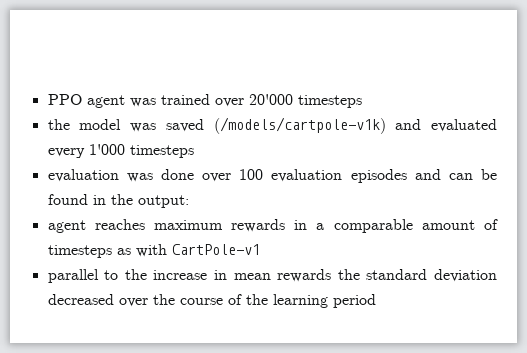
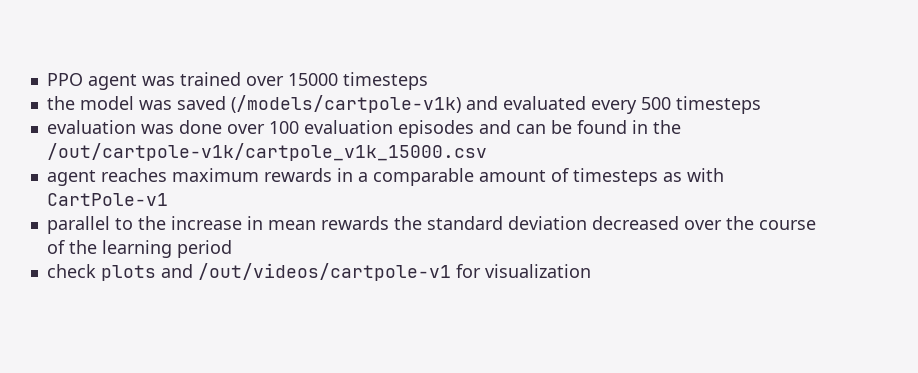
[248,94,293,105] 20'000 -> [287,73,338,86] 15000
[88,144,125,155] 1'000 -> [640,97,671,110] 500
[137,195,189,208] output: -> [46,143,487,161] /out/cartpole-v1k/cartpole_v1k_15000.csv
(376, 301) none -> [46,263,591,281] // check plots and /out/videos/cartpole-v1 for visualization

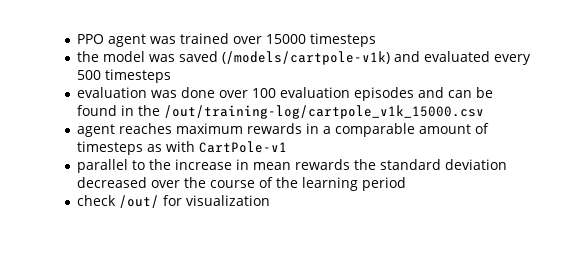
[46,143,487,161] /out/cartpole-v1k/cartpole_v1k_15000.csv -> [163,105,484,119] /out/training-log/cartpole_v1k_15000.csv
[100,263,451,281] plots and /out/videos/cartpole-v1 -> [118,195,159,208] /out/

